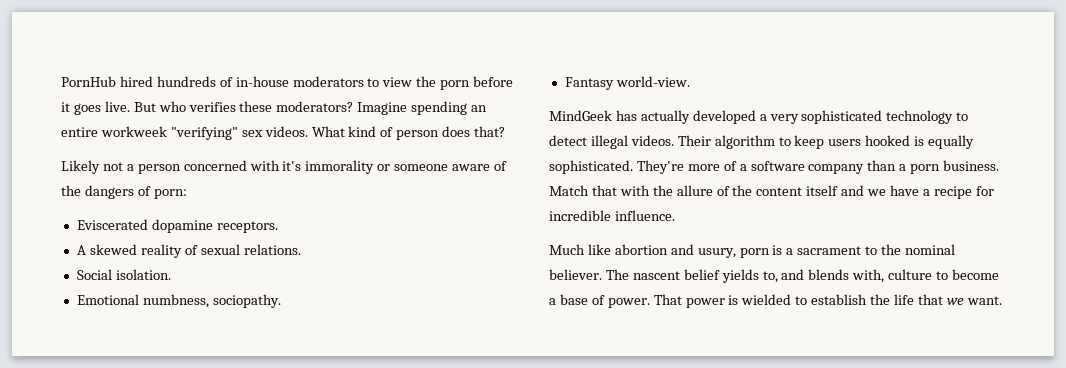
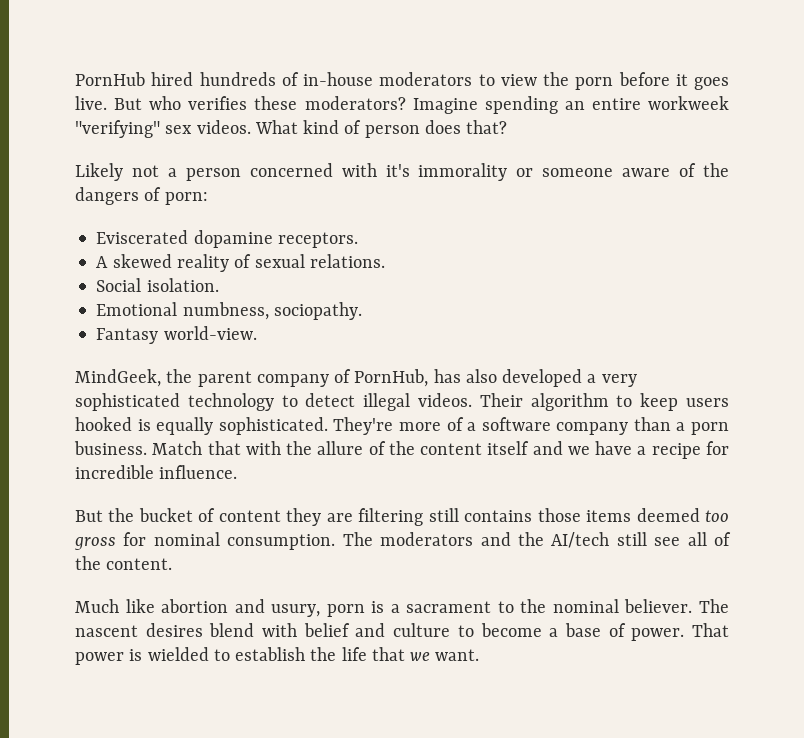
[549,110,690,124] MindGeek has actually -> [75,369,497,387] MindGeek, the parent company of PornHub, has also
(675, 215) none -> [75,508,729,526] [74,532,731,550] [75,556,173,570] // But the bucket of content they are filtering still contains those items deemed too gross for nominal consumption. The moderators and the AI/tech still see all of the content.
[683,269,885,283] belief yields to, and blends with, -> [145,623,386,637] desires blend with belief and

